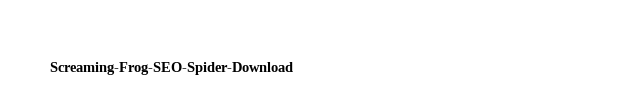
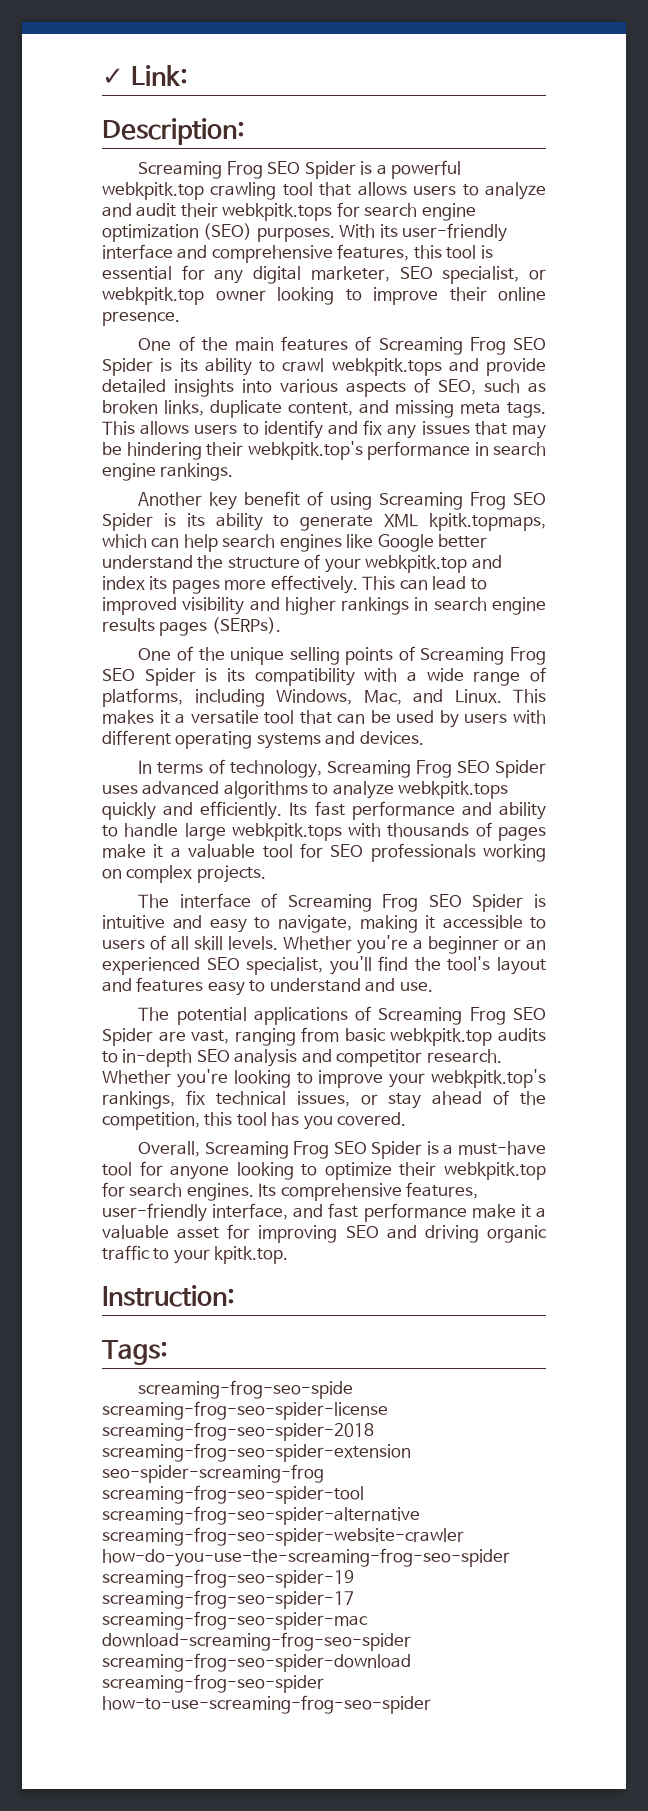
[50,62,293,75] Screaming-Frog-SEO-Spider-Download -> [102,65,189,86] [102,118,245,145] [138,160,462,179] [102,182,547,200] [102,202,476,221] [102,223,508,242] [102,244,493,263] [102,265,546,284] [102,287,546,305] [102,311,180,326] [138,336,546,355] [102,358,546,376] [102,378,546,397] [102,400,546,418] [102,420,546,439] [102,441,546,460] [102,463,234,481] [138,491,546,510] [102,513,546,531] [102,534,488,552] [102,554,502,573] [102,575,487,594] [102,597,546,615] [102,617,281,636] [138,646,546,665] [102,667,546,686] [102,688,546,707] [102,710,546,728] [102,730,424,749] [138,759,546,778] [102,781,509,799] [102,801,546,820] [102,822,546,841] [102,843,546,862] [102,865,266,883] [138,893,546,912] [102,915,546,933] [102,935,547,954] [102,956,546,975] [102,977,433,996] [138,1006,546,1025] [102,1027,546,1046] [102,1049,502,1067] [102,1069,546,1088] [102,1090,546,1109] [102,1112,407,1130] [138,1141,546,1159] [102,1161,546,1180] [102,1182,479,1201] [102,1203,546,1222] [102,1224,548,1243] [102,1245,289,1264] [102,1285,235,1307] [102,1340,168,1365] [138,1380,354,1399] [102,1401,388,1420] [102,1422,374,1441] [102,1443,411,1462] [102,1464,324,1483] [102,1485,364,1504] [102,1506,420,1525] [102,1527,464,1546] [102,1548,510,1567] [102,1569,354,1588] [102,1590,354,1609] [102,1611,368,1630] [102,1632,411,1651] [102,1653,411,1672] [102,1674,324,1693] [102,1695,431,1714] ✓ Link: // Description: // Screaming Frog SEO Spider is a powerful webkpitk.top crawling tool that allows users to analyze and audit their webkpitk.tops for search engine optimization (SEO) purposes. With its user-friendly interface and comprehensive features, this tool is essential for any digital marketer, SEO specialist, or webkpitk.top owner looking to improve their online presence. // One of the main features of Screaming Frog SEO Spider is its ability to crawl webkpitk.tops and provide detailed insights into various aspects of SEO, such as broken links, duplicate content, and missing meta tags. This allows users to identify and fix any issues that may be hindering their webkpitk.top's performance in search engine rankings. // Another key benefit of using Screaming Frog SEO Spider is its ability to generate XML kpitk.topmaps, which can help search engines like Google better understand the structure of your webkpitk.top and index its pages more effectively. This can lead to improved visibility and higher rankings in search engine results pages (SERPs). // One of the unique selling points of Screaming Frog SEO Spider is its compatibility with a wide range of platforms, including Windows, Mac, and Linux. This makes it a versatile tool that can be used by users with different operating systems and devices. // In terms of technology, Screaming Frog SEO Spider uses advanced algorithms to analyze webkpitk.tops quickly and efficiently. Its fast performance and ability to handle large webkpitk.tops with thousands of pages make it a valuable tool for SEO professionals working on complex projects. // The interface of Screaming Frog SEO Spider is intuitive and easy to navigate, making it accessible to users of all skill levels. Whether you're a beginner or an experienced SEO specialist, you'll find the tool's layout and features easy to understand and use. // The potential applications of Screaming Frog SEO Spider are vast, ranging from basic webkpitk.top audits to in-depth SEO analysis and competitor research. Whether you're looking to improve your webkpitk.top's rankings, fix technical issues, or stay ahead of the competition, this tool has you covered. // Overall, Screaming Frog SEO Spider is a must-have tool for anyone looking to optimize their webkpitk.top for search engines. Its comprehensive features, user-friendly interface, and fast performance make it a valuable asset for improving SEO and driving organic traffic to your kpitk.top. // Instruction: // Tags: // screaming-frog-seo-spide screaming-frog-seo-spider-license screaming-frog-seo-spider-2018 screaming-frog-seo-spider-extension seo-spider-screaming-frog screaming-frog-seo-spider-tool screaming-frog-seo-spider-alternative screaming-frog-seo-spider-website-crawler how-do-you-use-the-screaming-frog-seo-spider screaming-frog-seo-spider-19 screaming-frog-seo-spider-17 screaming-frog-seo-spider-mac download-screaming-frog-seo-spider screaming-frog-seo-spider-download screaming-frog-seo-spider how-to-use-screaming-frog-seo-spider

